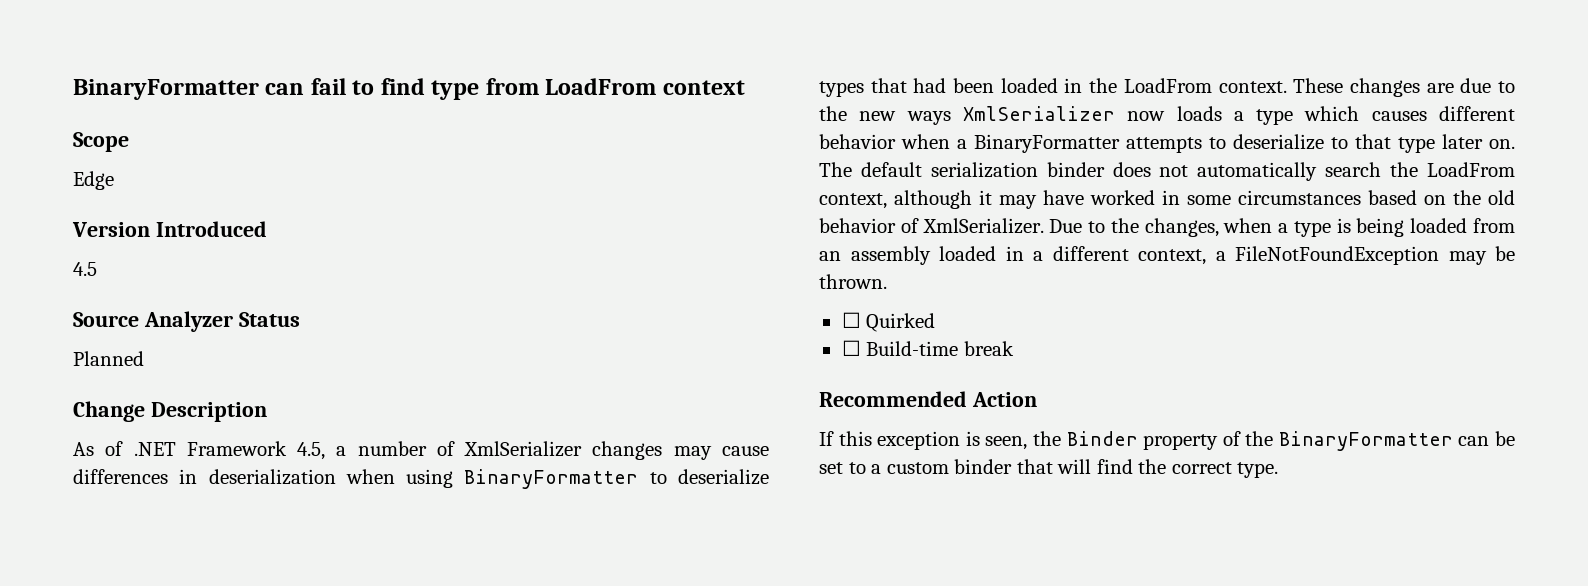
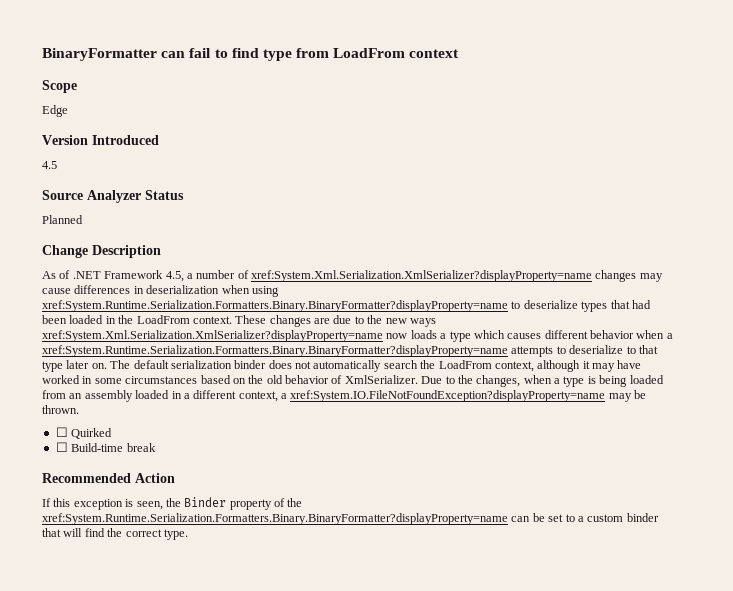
[464,441,583,457] XmlSerializer -> [251,270,592,282] xref:System.Xml.Serialization.XmlSerializer?displayProperty=name
[464,469,639,489] BinaryFormatter -> [42,300,508,312] xref:System.Runtime.Serialization.Formatters.Binary.BinaryFormatter?displayProperty=name
[962,106,1115,121] XmlSerializer -> [42,330,383,342] xref:System.Xml.Serialization.XmlSerializer?displayProperty=name
[974,134,1120,153] BinaryFormatter -> [42,345,508,357] xref:System.Runtime.Serialization.Formatters.Binary.BinaryFormatter?displayProperty=name
[1235,246,1439,265] FileNotFoundException -> [290,390,606,402] xref:System.IO.FileNotFoundException?displayProperty=name
[1278,431,1453,451] BinaryFormatter -> [42,513,508,525] xref:System.Runtime.Serialization.Formatters.Binary.BinaryFormatter?displayProperty=name

